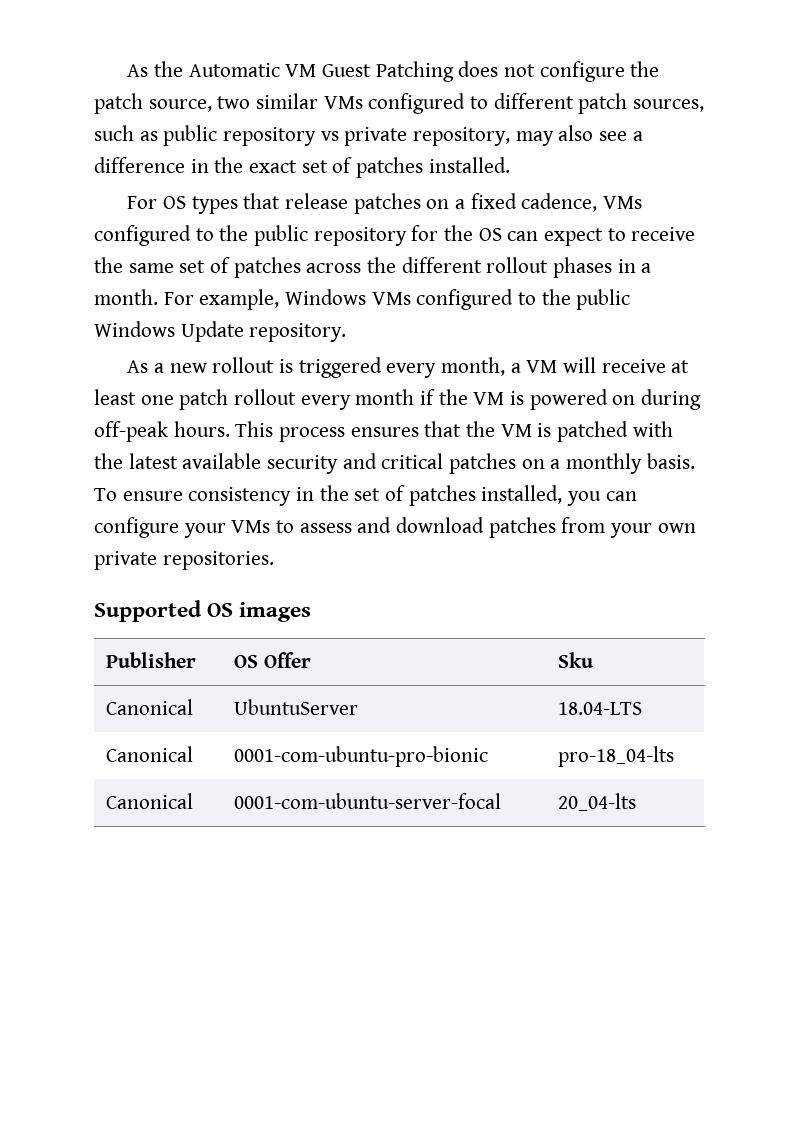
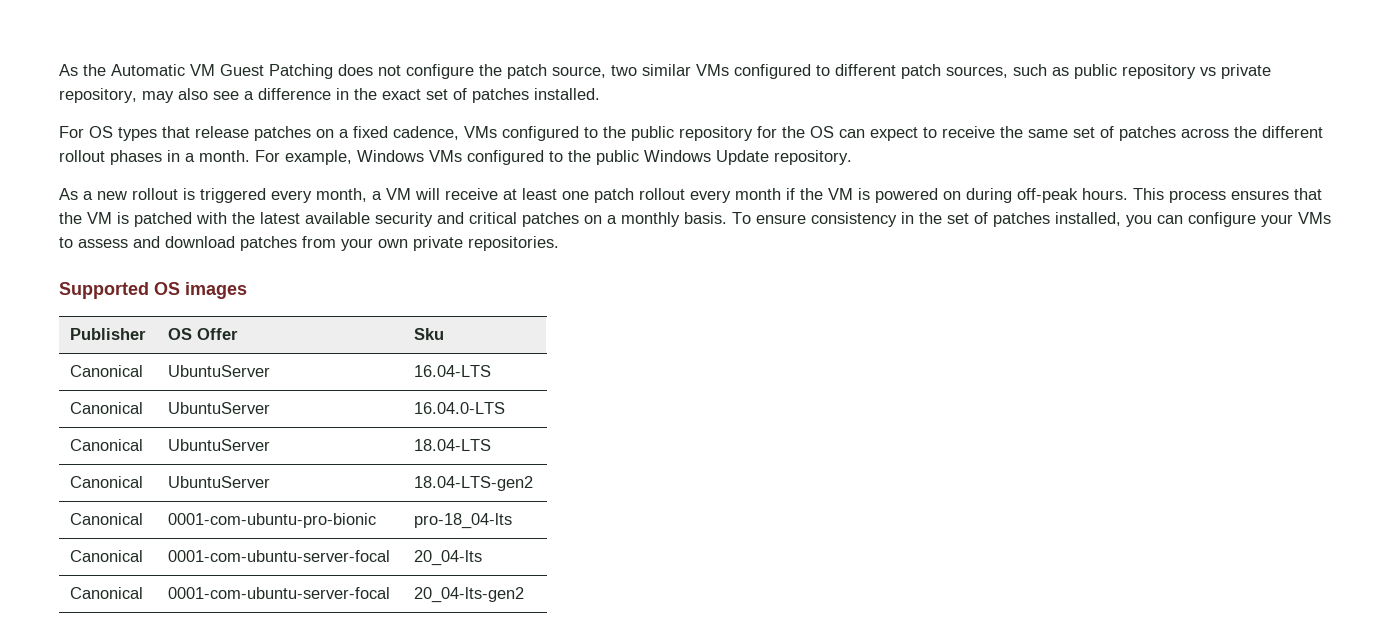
(594, 660) none -> [70,365,144,377] [168,365,271,377] [414,365,492,377] [70,402,144,414] [168,402,271,414] [414,402,506,414] // Canonical | UbuntuServer | 16.04-LTS // Canonical | UbuntuServer | 16.04.0-LTS
(643, 708) none -> [70,476,144,488] [168,476,271,488] [414,476,534,491] // Canonical | UbuntuServer | 18.04-LTS-gen2
(637, 802) none -> [70,587,144,599] [168,587,391,599] [414,587,525,603] // Canonical | 0001-com-ubuntu-server-focal | 20_04-lts-gen2

